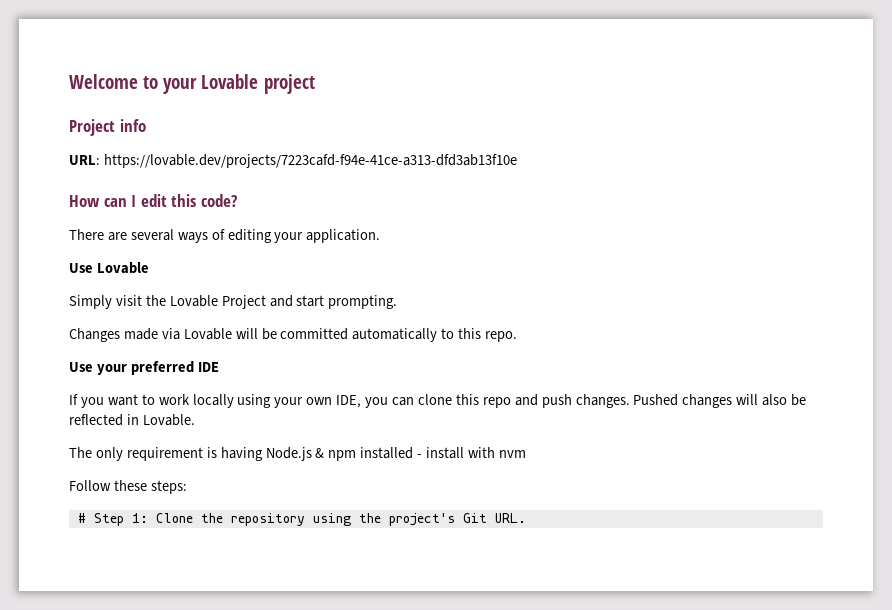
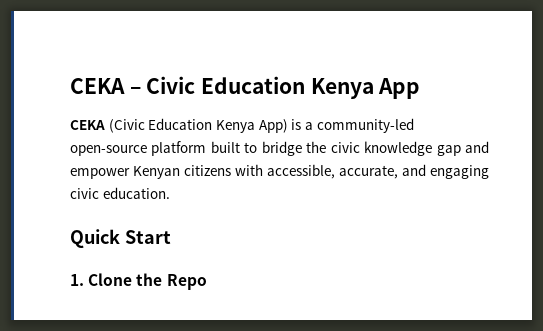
[69,74,315,94] [69,119,146,136] [69,154,517,168] [69,194,238,207] [69,229,381,243] [69,262,149,274] [69,295,398,309] [69,328,518,342] [69,361,219,375] [69,394,807,408] [69,414,195,426] [69,447,526,461] [69,480,187,494] [77,513,526,526] Welcome to your Lovable project // Project info // URL: https://lovable.dev/projects/7223cafd-f94e-41ce-a313-dfd3ab13f10e // How can I edit this code? // There are several ways of editing your application. // Use Lovable // Simply visit the Lovable Project and start prompting. // Changes made via Lovable will be committed automatically to this repo. // Use your preferred IDE // If you want to work locally using your own IDE, you can clone this repo and push changes. Pushed changes will also be reflected in Lovable. // The only requirement is having Node.js & npm installed - install with nvm // Follow these steps: // # Step 1: Clone the repository using the project's Git URL. -> [70,76,421,99] [70,118,414,133] [70,141,490,156] [70,164,489,179] [70,187,170,199] [70,229,171,248] [70,273,207,290] CEKA – Civic Education Kenya App // CEKA (Civic Education Kenya App) is a community-led open-source platform built to bridge the civic knowledge gap and empower Kenyan citizens with accessible, accurate, and engaging civic education. // Quick Start // 1. Clone the Repo

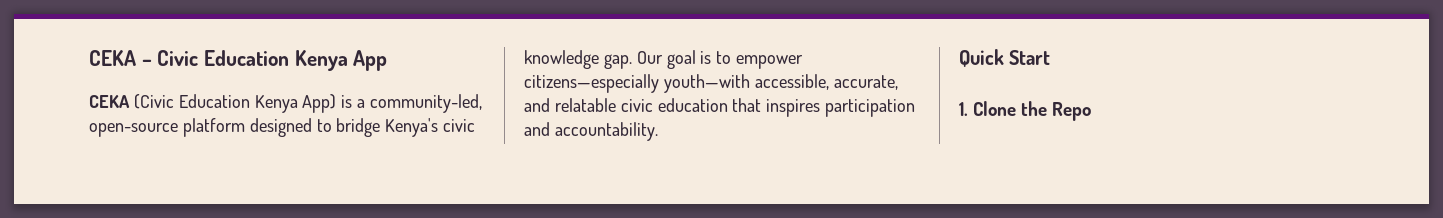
[316,118,414,133] community-led -> [370,94,483,113] community-led,
[210,141,240,153] built -> [249,118,312,137] designed
[306,141,327,153] the -> [385,118,439,137] Kenya's
[436,141,490,156] [70,164,489,179] [70,187,170,199] gap and empower Kenyan citizens with accessible, accurate, and engaging civic education. -> [603,50,804,69] [524,74,898,93] [524,98,916,117] [524,122,658,141] gap. Our goal is to empower citizens—especially youth—with accessible, accurate, and relatable civic education that inspires participation and accountability.

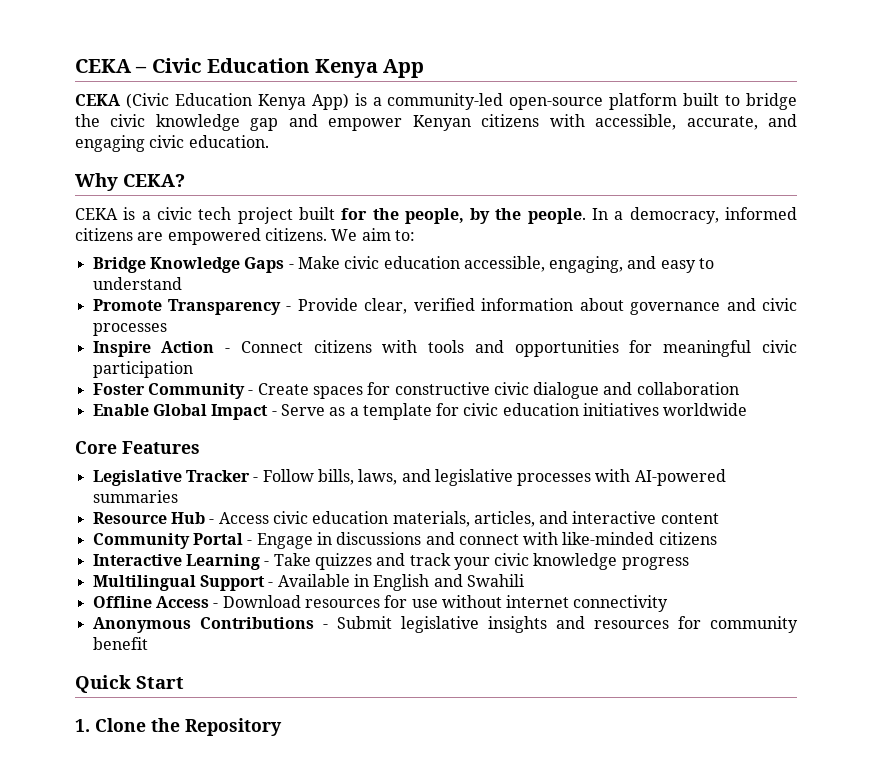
[370,94,483,113] community-led, -> [387,93,504,110] community-led
[249,118,312,137] designed -> [683,93,720,106] built
[385,118,476,137] [524,50,804,69] [524,74,898,93] [524,98,916,117] [524,122,658,141] Kenya's civic knowledge gap. Our goal is to empower citizens—especially youth—with accessible, accurate, and relatable civic education that inspires participation and accountability. -> [75,114,798,131] [75,135,269,152] [75,173,185,191] [75,207,797,224] [75,228,415,245] [92,256,715,273] [92,277,182,290] [92,298,798,315] [92,323,167,336] [92,340,797,357] [92,361,193,378] [92,382,739,399] [92,403,748,420] [75,441,200,454] [92,469,726,486] [92,490,178,503] [92,511,719,527] [92,532,717,549] [92,553,689,570] [92,574,524,591] [92,595,669,612] [92,616,798,633] [92,637,148,650] the civic knowledge gap and empower Kenyan citizens with accessible, accurate, and engaging civic education. // Why CEKA? // CEKA is a civic tech project built for the people, by the people. In a democracy, informed citizens are empowered citizens. We aim to: // Bridge Knowledge Gaps - Make civic education accessible, engaging, and easy to understand // Promote Transparency - Provide clear, verified information about governance and civic processes // Inspire Action - Connect citizens with tools and opportunities for meaningful civic participation // Foster Community - Create spaces for constructive civic dialogue and collaboration // Enable Global Impact - Serve as a template for civic education initiatives worldwide // Core Features // Legislative Tracker - Follow bills, laws, and legislative processes with AI-powered summaries // Resource Hub - Access civic education materials, articles, and interactive content // Community Portal - Engage in discussions and connect with like-minded citizens // Interactive Learning - Take quizzes and track your civic knowledge progress // Multilingual Support - Available in English and Swahili // Offline Access - Download resources for use without internet connectivity // Anonymous Contributions - Submit legislative insights and resources for community benefit
[1052,102,1092,121] Repo -> [185,718,282,736] Repository

